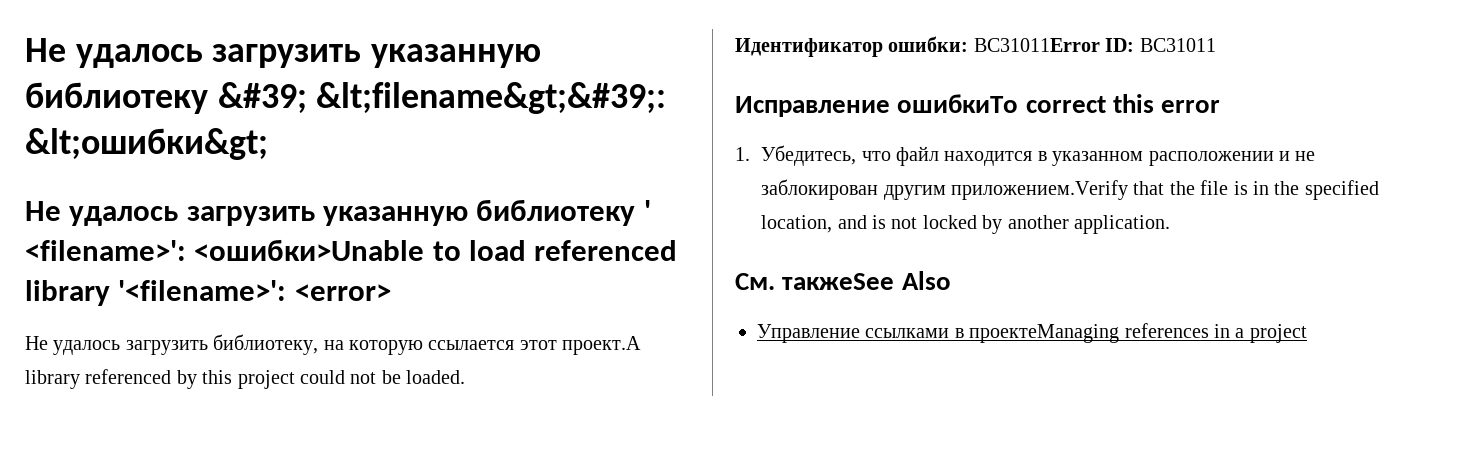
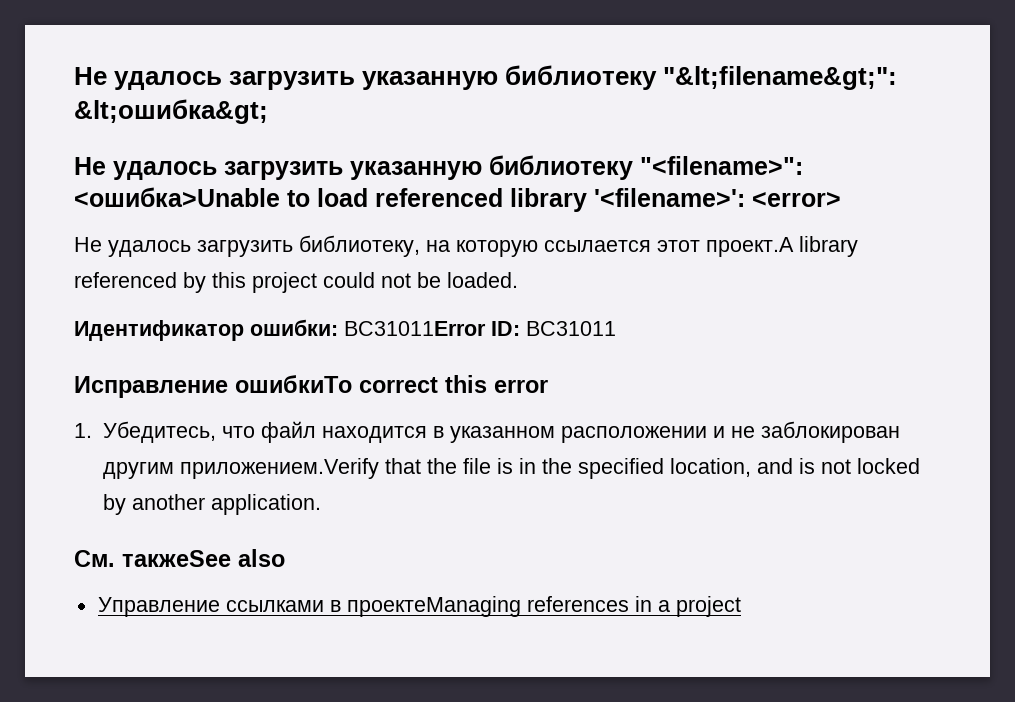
[25,38,542,68] [25,82,667,114] [25,128,268,160] [25,199,651,226] [25,239,425,261] Не удалось загрузить указанную библиотеку &#39; &lt;filename&gt;&#39;: &lt;ошибки&gt; // Не удалось загрузить указанную библиотеку ' <filename>': <ошибки>Unable -> [74,65,898,90] [74,99,268,124] [74,155,803,180] [74,187,280,207] Не удалось загрузить указанную библиотеку "&lt;filename&gt;": &lt;ошибка&gt; // Не удалось загрузить указанную библиотеку "<filename>": <ошибка>Unable
[901,271,951,290] Also -> [238,549,285,567] also

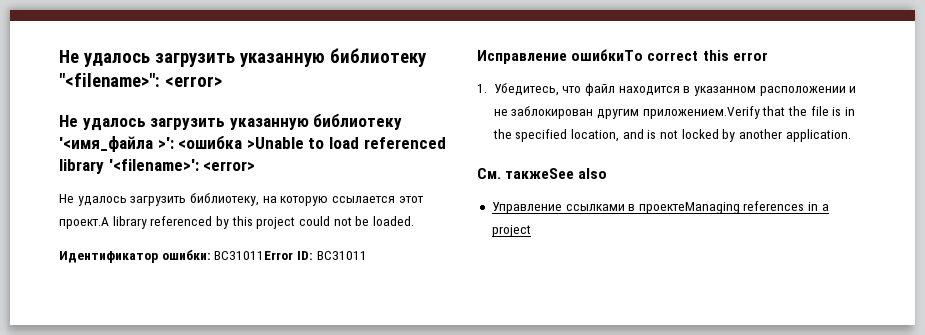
[74,65,898,90] [74,99,268,124] [74,155,803,180] [74,187,280,207] Не удалось загрузить указанную библиотеку "&lt;filename&gt;": &lt;ошибка&gt; // Не удалось загрузить указанную библиотеку "<filename>": <ошибка>Unable -> [59,48,426,67] [59,73,222,87] [59,114,403,131] [59,136,304,152] Не удалось загрузить указанную библиотеку "<filename>": <error> // Не удалось загрузить указанную библиотеку '<имя_файла >': <ошибка >Unable

